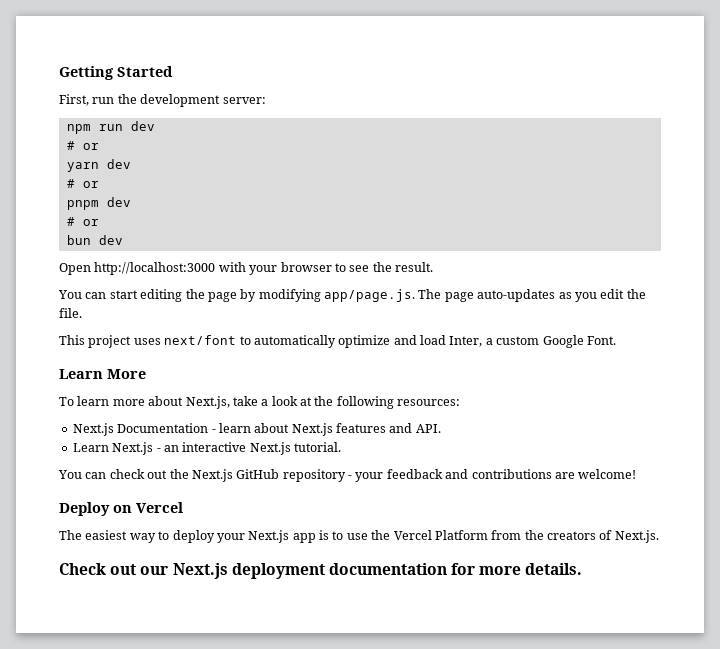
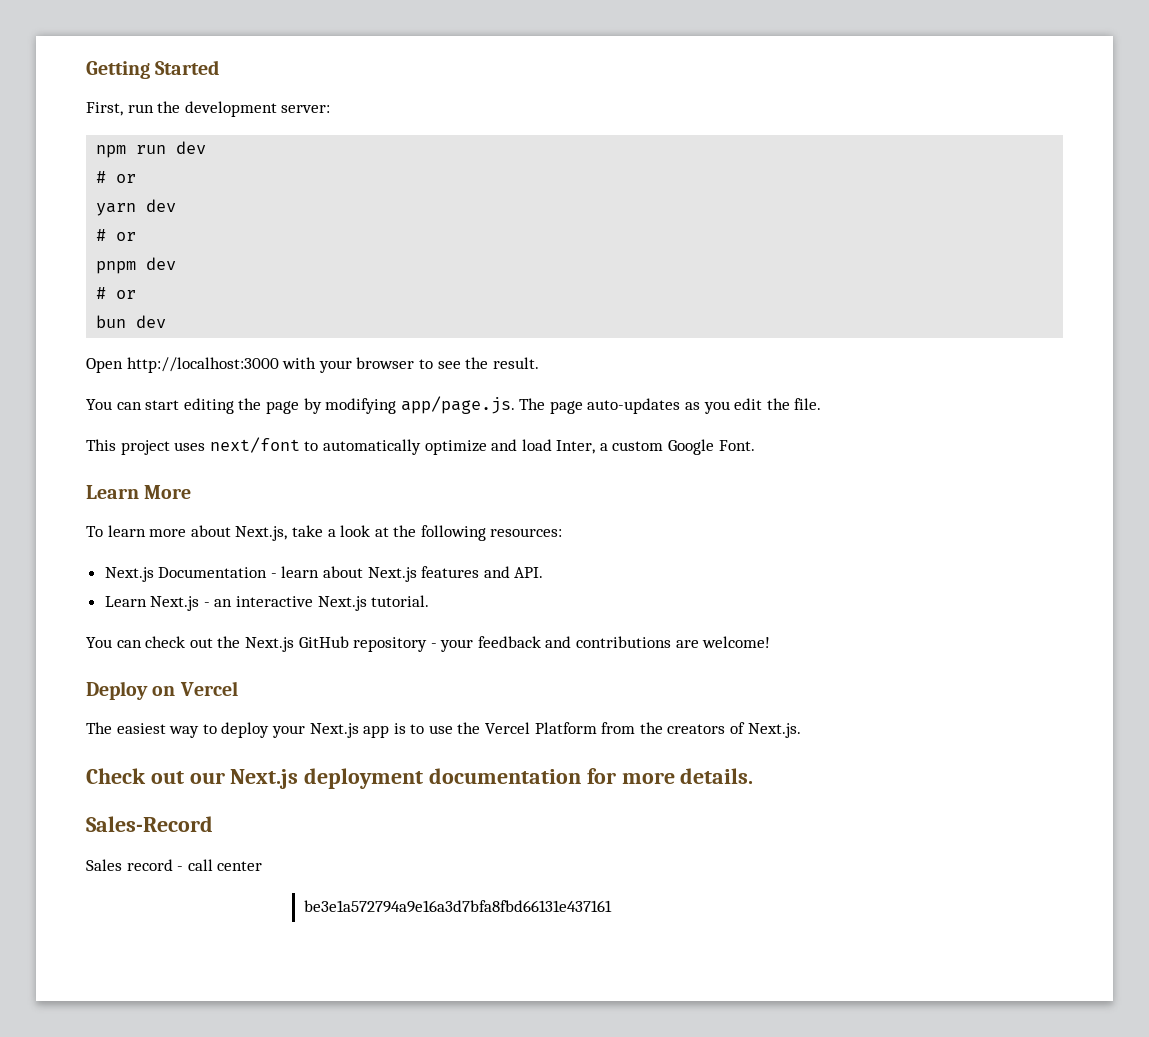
(583, 569) none -> [86,816,213,832] [86,859,263,871] [304,900,613,913] // Sales-Record // Sales record - call center // be3e1a572794a9e16a3d7bfa8fbd66131e437161

